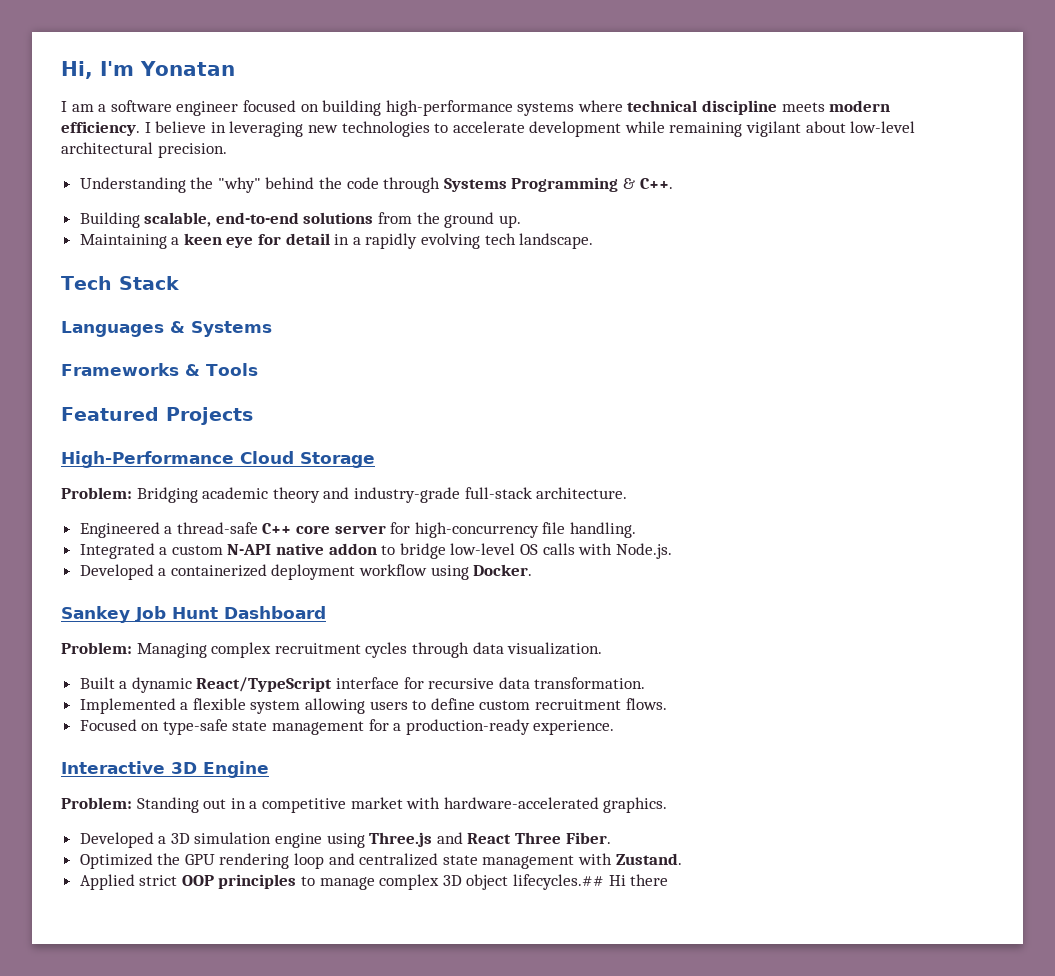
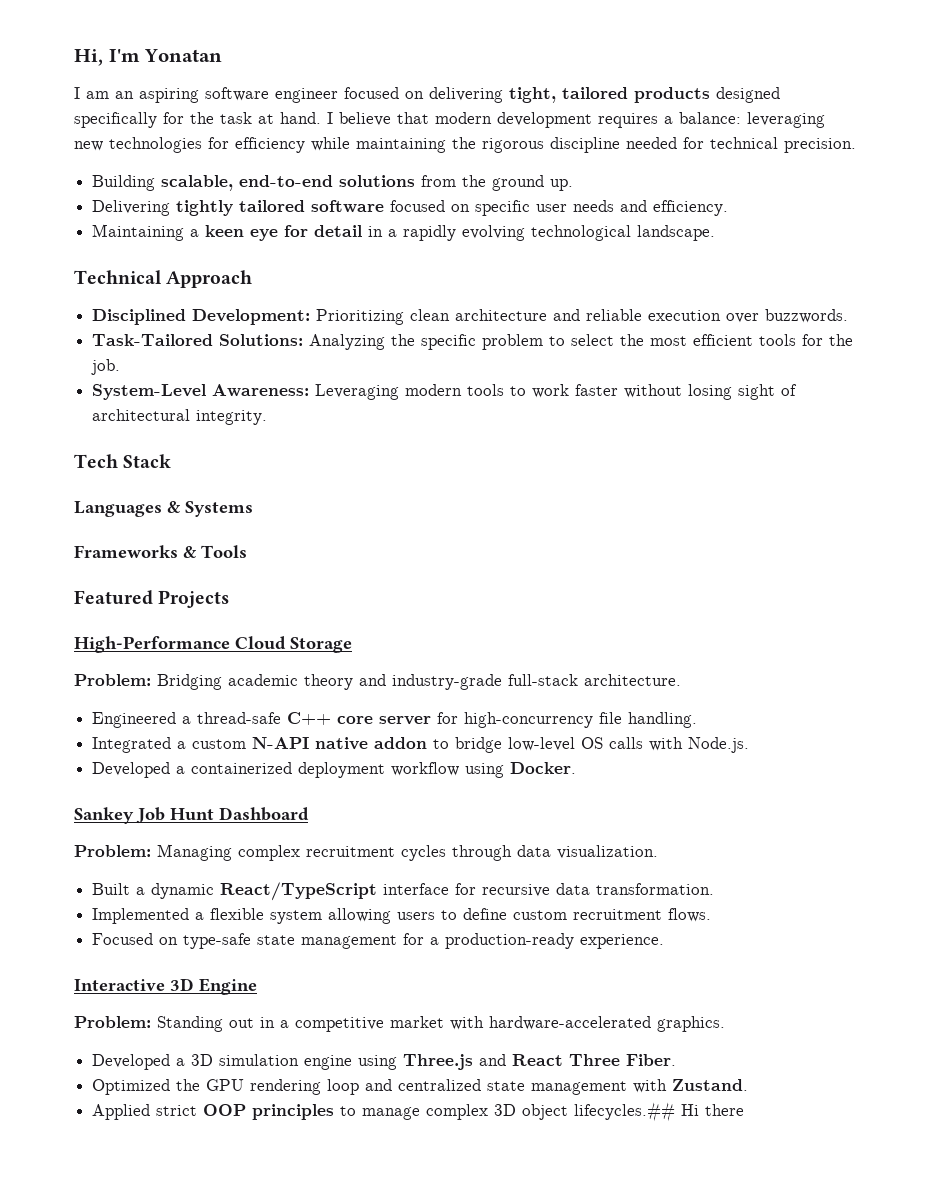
[98,104,107,112] a -> [115,88,199,103] an aspiring
[322,100,891,116] [61,121,916,137] [61,142,227,158] [79,177,673,193] building high-performance systems where technical discipline meets modern efficiency. I believe in leveraging new technologies to accelerate development while remaining vigilant about low-level architectural precision. // Understanding the "why" behind the code through Systems Programming & C++. -> [429,87,780,103] [74,112,825,128] [74,137,856,153] delivering tight, tailored products designed specifically for the task at hand. I believe that modern development requires a balance: leveraging new technologies for efficiency while maintaining the rigorous discipline needed for technical precision.
(521, 221) none -> [92,200,729,216] // Delivering tightly tailored software focused on specific user needs and efficiency.
[484,233,516,245] tech -> [531,225,632,241] technological
(594, 241) none -> [74,270,253,288] [92,309,849,325] [92,334,854,350] [91,359,121,375] [92,384,798,400] [92,409,268,425] // Technical Approach // Disciplined Development: Prioritizing clean architecture and reliable execution over buzzwords. // Task-Tailored Solutions: Analyzing the specific problem to select the most efficient tools for the job. // System-Level Awareness: Leveraging modern tools to work faster without losing sight of architectural integrity.

